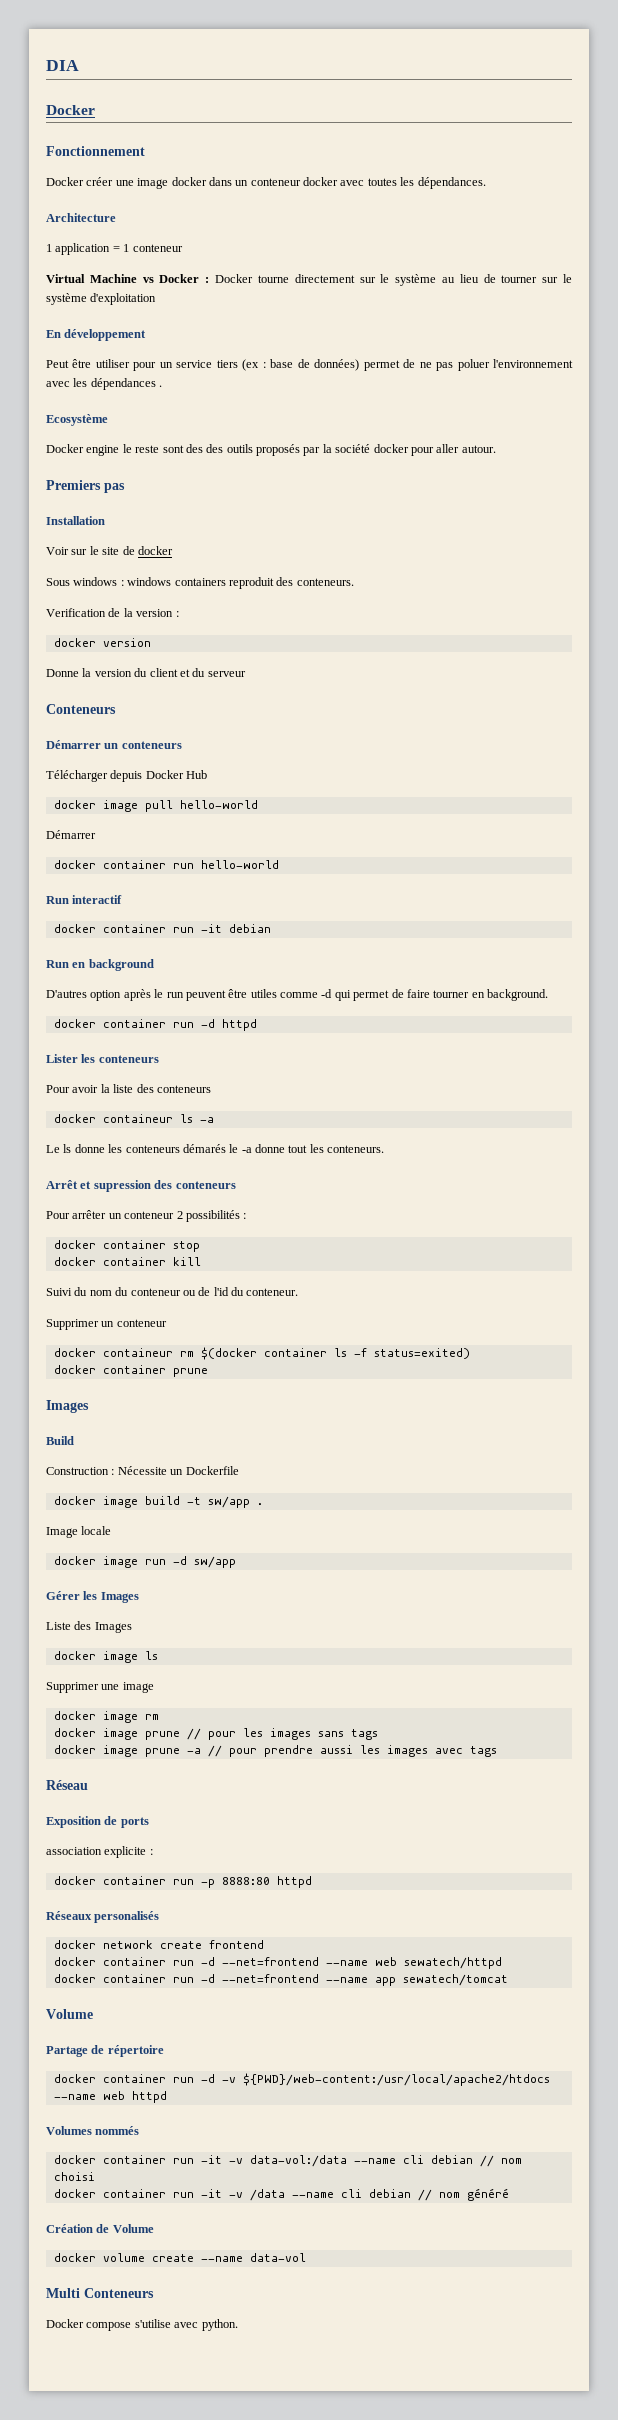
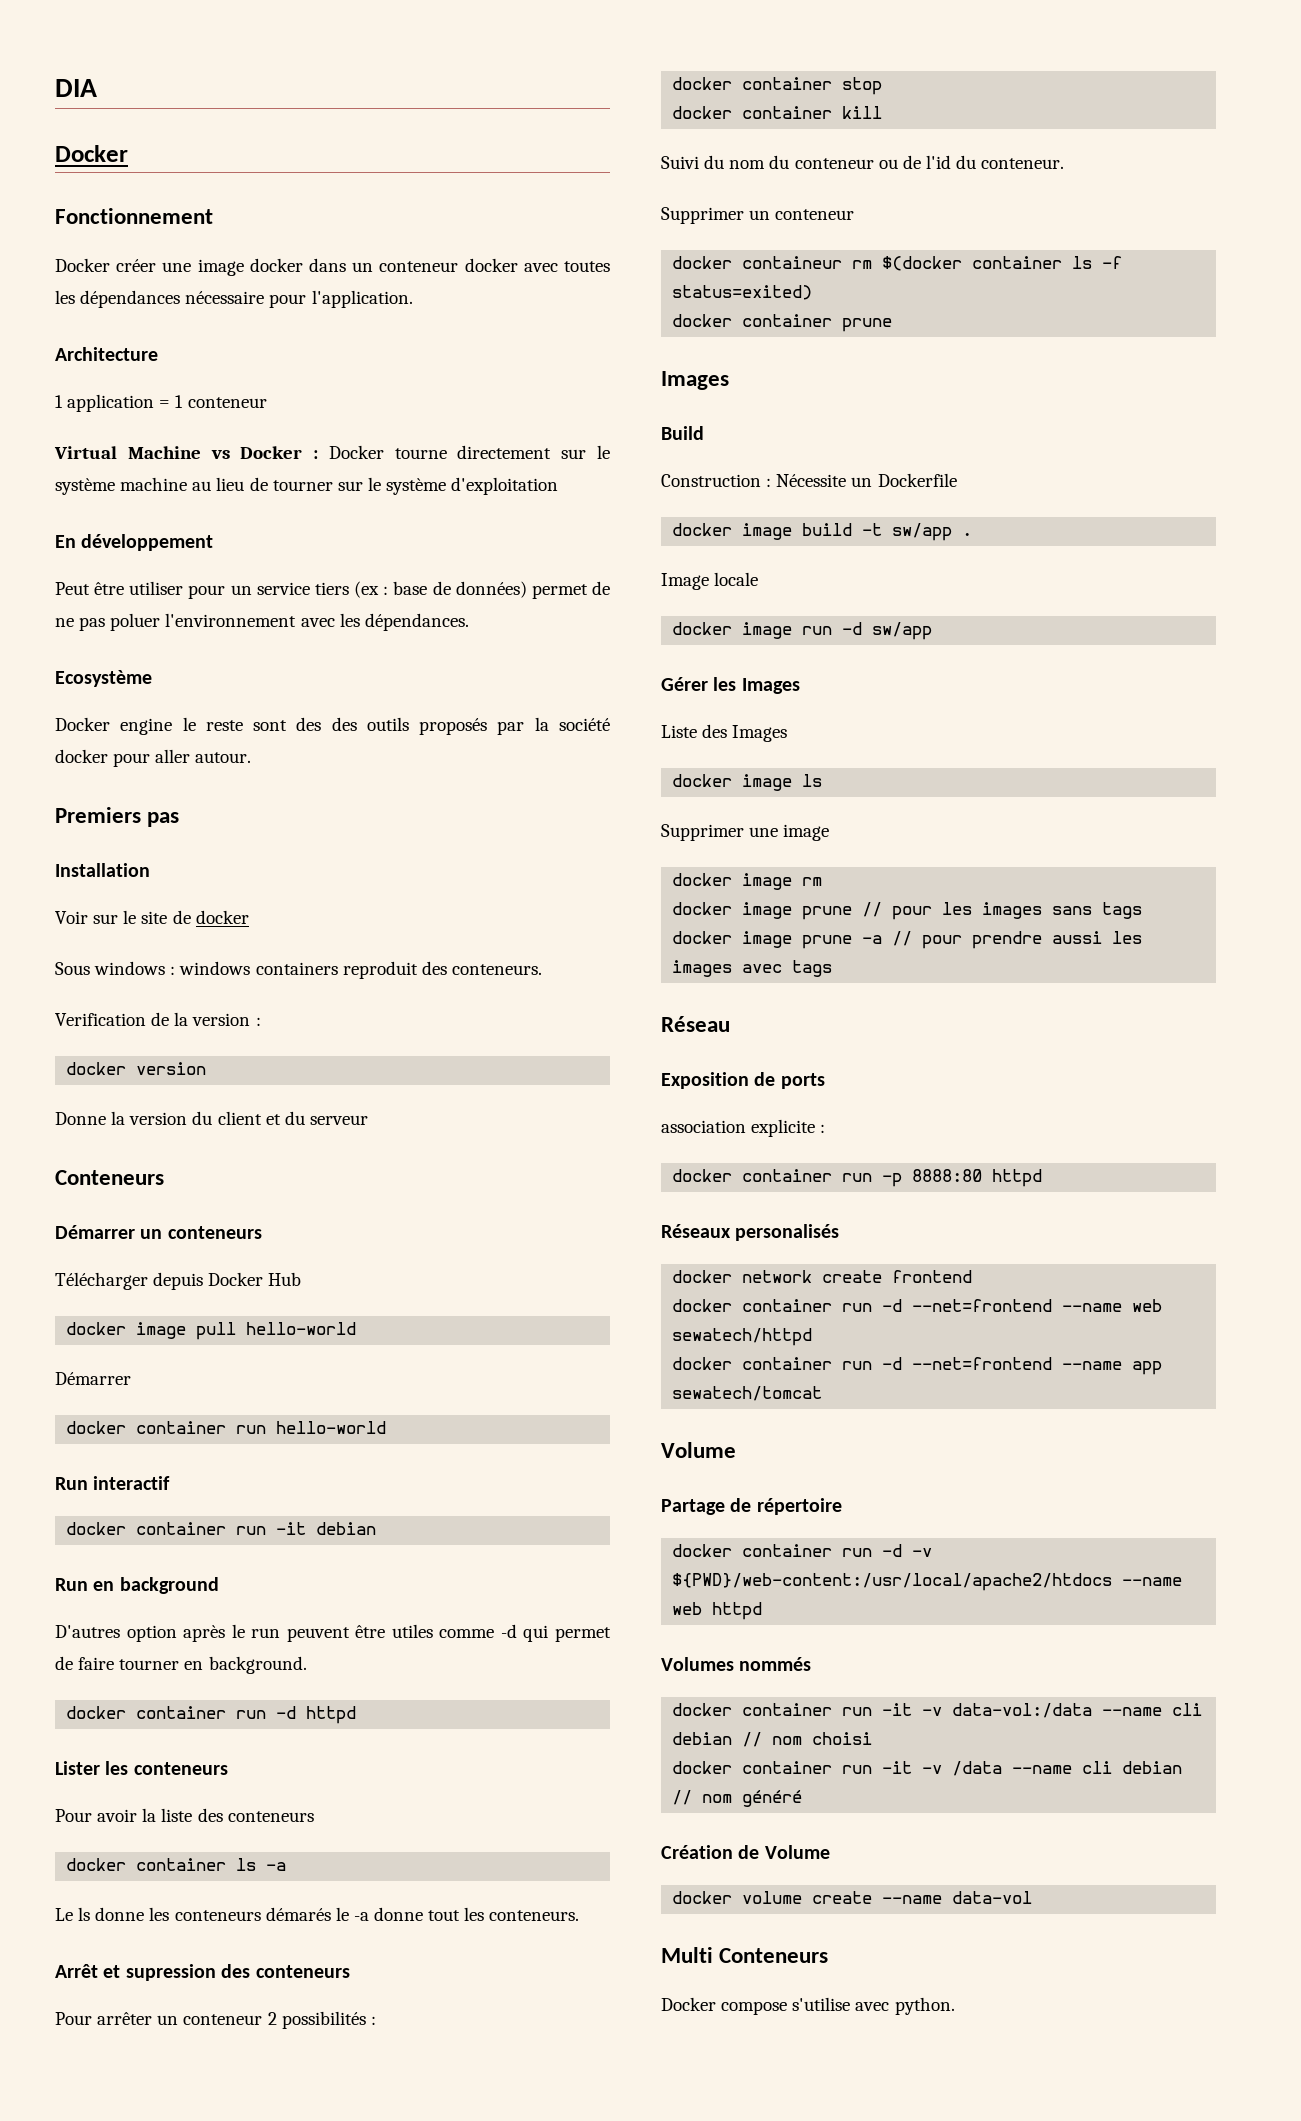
[417,177,486,189] dépendances. -> [80,290,413,308] dépendances nécessaire pour l'application.
(437, 280) none -> [120,477,188,491] machine
[90,378,163,390] dépendances . -> [364,613,469,631] dépendances.
[102,1114,173,1123] containeur -> [136,1858,227,1871] container

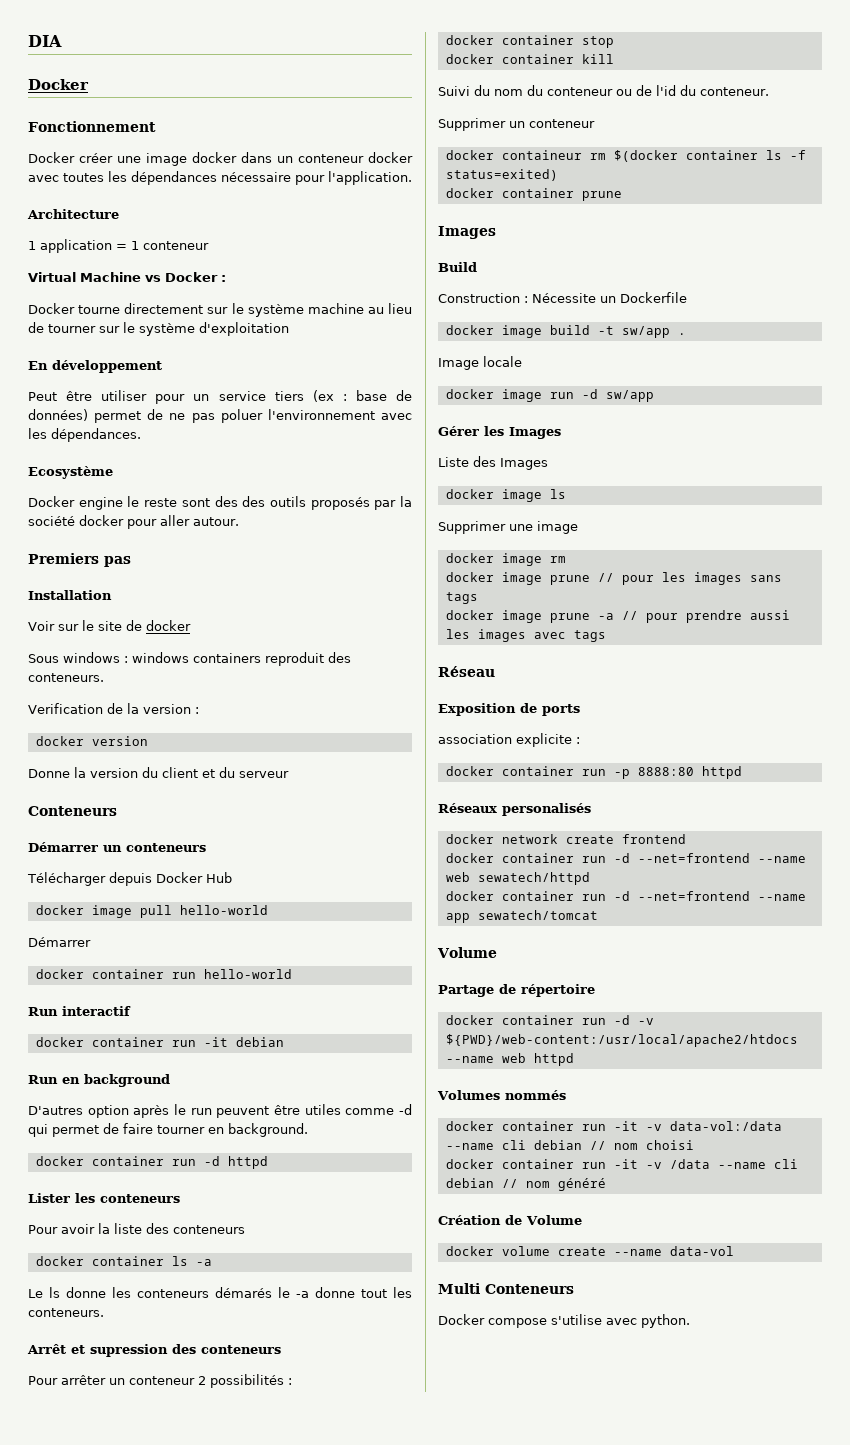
(319, 454) none -> (226, 278) //

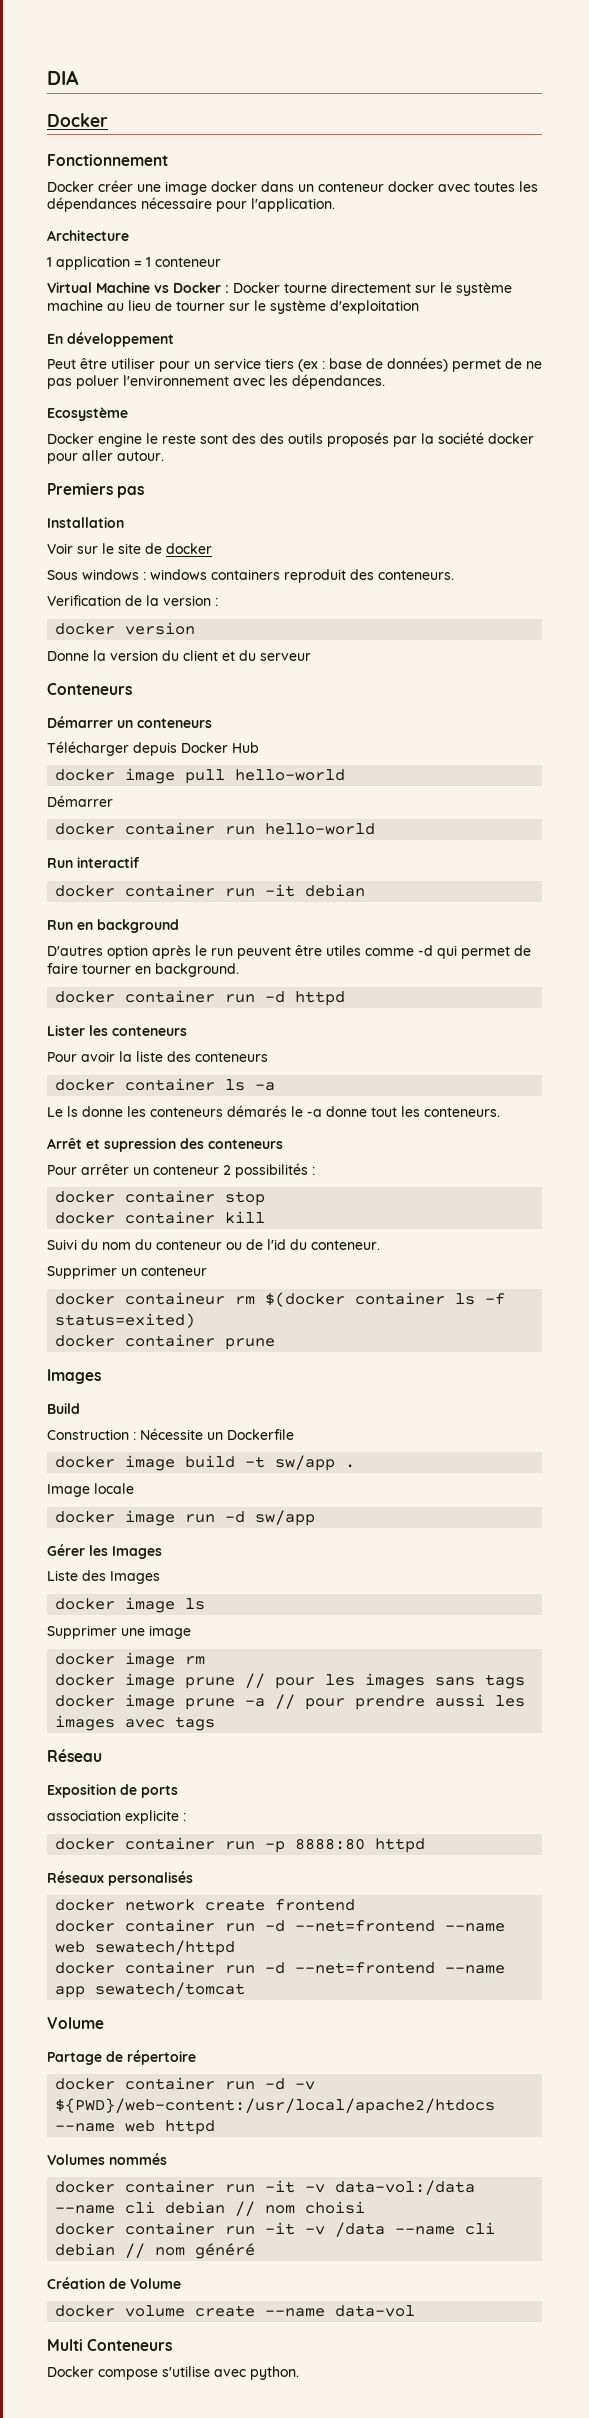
(226, 278) // -> (229, 289) none

